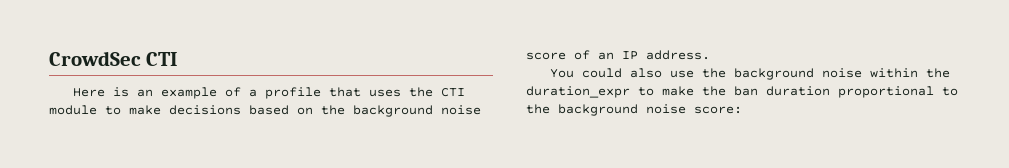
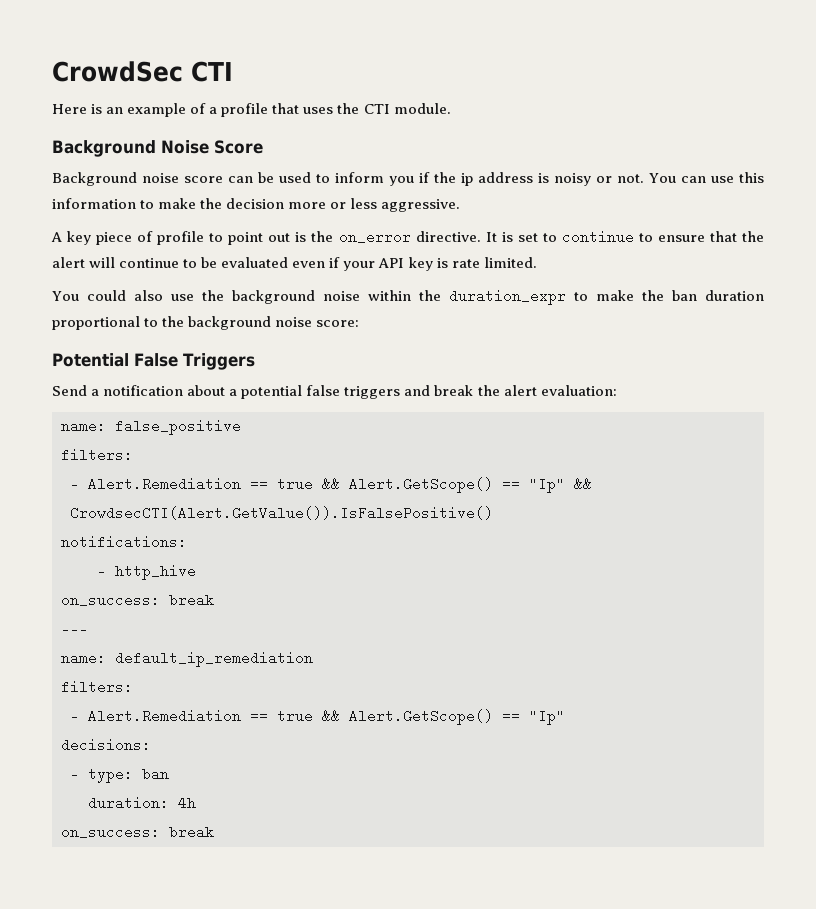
[49,105,481,117] [526,50,710,60] module to make decisions based on the background noise score of an IP address. -> [393,103,451,114] [52,140,263,157] [52,172,765,186] [52,198,461,212] [51,230,764,245] [52,257,537,271] module. // Background Noise Score // Background noise score can be used to inform you if the ip address is noisy or not. You can use this information to make the decision more or less aggressive. // A key piece of profile to point out is the on_error directive. It is set to continue to ensure that the alert will continue to be evaluated even if your API key is rate limited.
(742, 110) none -> [52,353,255,370] [52,385,617,399] [61,419,241,435] [61,448,133,462] [70,477,592,493] [70,506,493,520] [61,535,187,549] [97,564,196,580] [61,593,214,607] [61,622,88,636] [61,651,313,667] [61,680,133,694] [70,709,565,725] [61,738,151,752] [70,767,169,783] [88,796,196,810] [61,825,214,839] // Potential False Triggers // Send a notification about a potential false triggers and break the alert evaluation: // name: false_positive // filters: // - Alert.Remediation == true && Alert.GetScope() == "Ip" && CrowdsecCTI(Alert.GetValue()).IsFalsePositive() // notifications: // - http_hive // on_success: break // --- // name: default_ip_remediation // filters: // - Alert.Remediation == true && Alert.GetScope() == "Ip" // decisions: // - type: ban // duration: 4h // on_success: break

